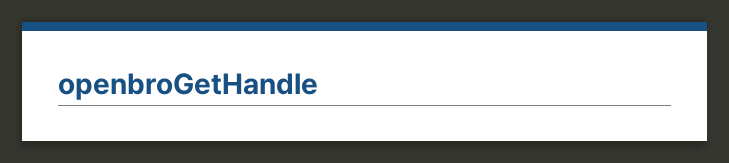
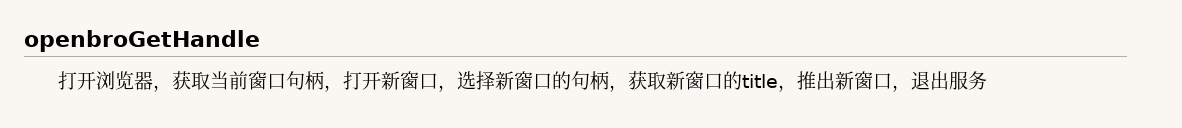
(318, 86) none -> [58,71,988,92] // 打开浏览器，获取当前窗口句柄，打开新窗口，选择新窗口的句柄，获取新窗口的title，推出新窗口，退出服务

